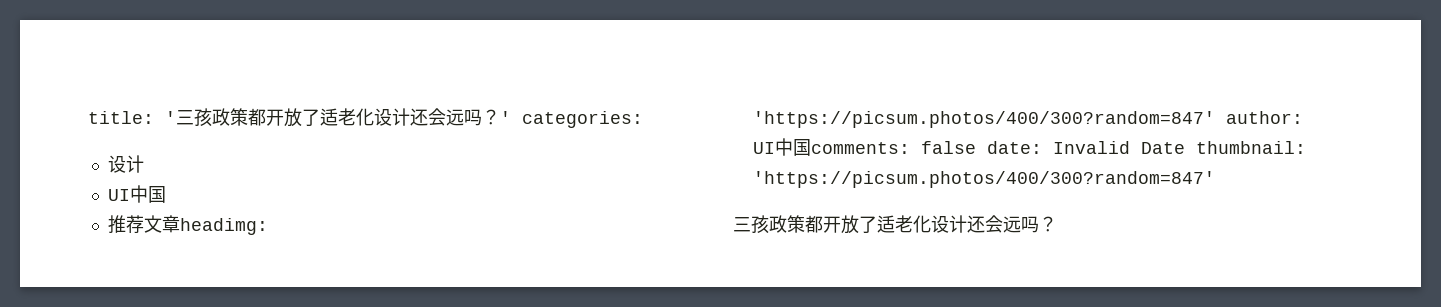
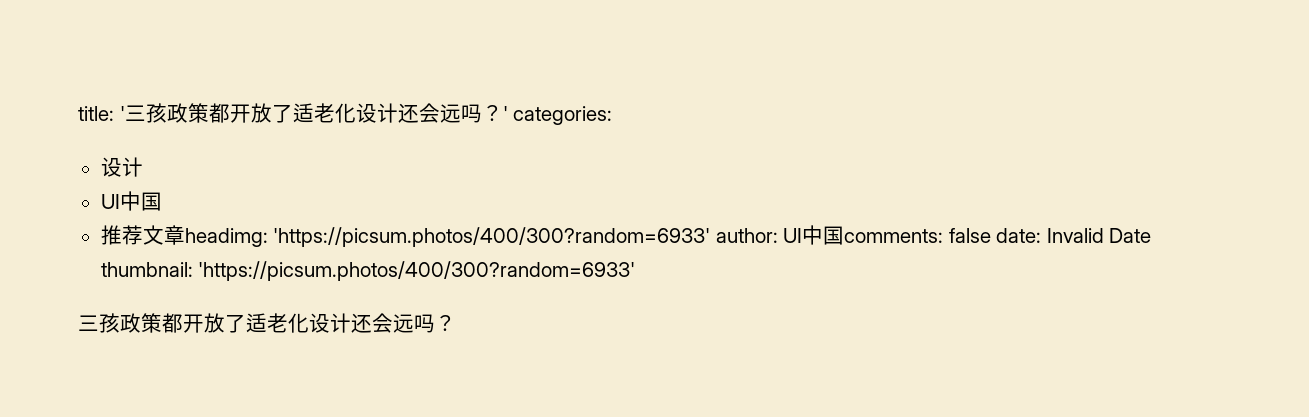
[752,111,1215,128] 'https://picsum.photos/400/300?random=847' -> [273,227,711,247] 'https://picsum.photos/400/300?random=6933'
[752,171,1215,188] 'https://picsum.photos/400/300?random=847' -> [198,261,636,281] 'https://picsum.photos/400/300?random=6933'

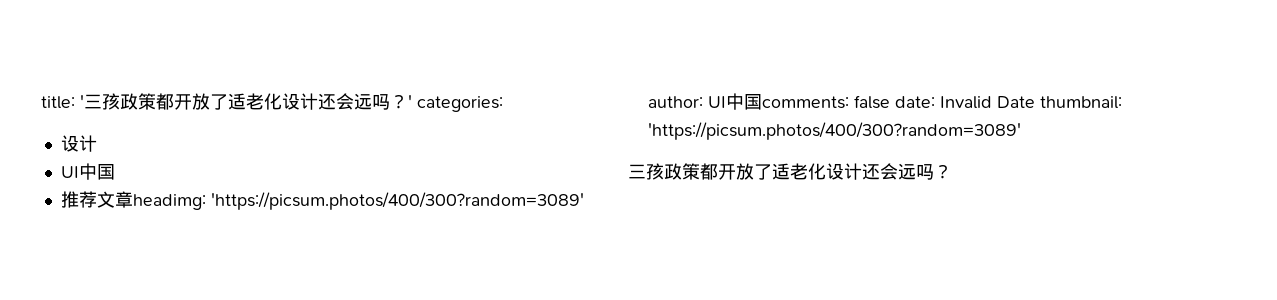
[273,227,711,247] 'https://picsum.photos/400/300?random=6933' -> [210,192,584,210] 'https://picsum.photos/400/300?random=3089'
[198,261,636,281] 'https://picsum.photos/400/300?random=6933' -> [647,122,1021,140] 'https://picsum.photos/400/300?random=3089'

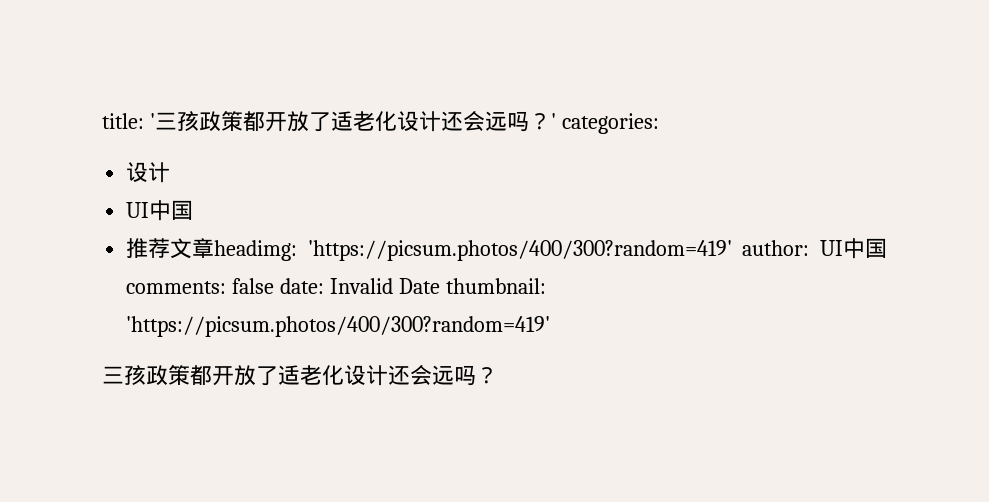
[210,192,584,210] 'https://picsum.photos/400/300?random=3089' -> [307,240,732,261] 'https://picsum.photos/400/300?random=419'
[647,122,1021,140] 'https://picsum.photos/400/300?random=3089' -> [126,316,551,337] 'https://picsum.photos/400/300?random=419'

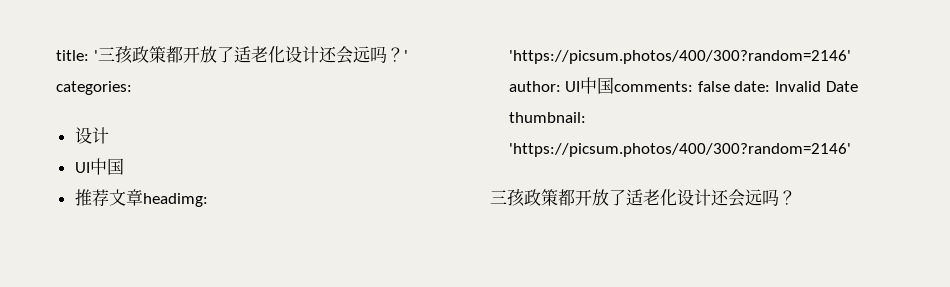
[307,240,732,261] 'https://picsum.photos/400/300?random=419' -> [508,50,851,64] 'https://picsum.photos/400/300?random=2146'
[126,316,551,337] 'https://picsum.photos/400/300?random=419' -> [508,143,851,157] 'https://picsum.photos/400/300?random=2146'

